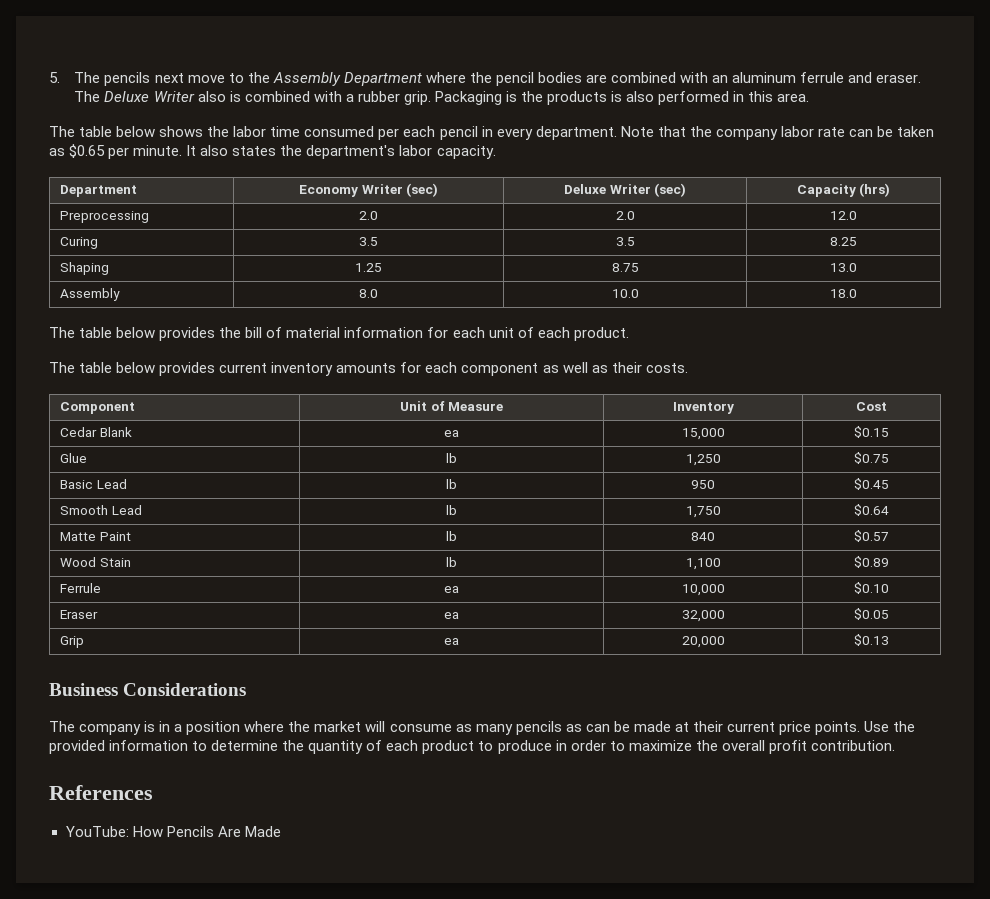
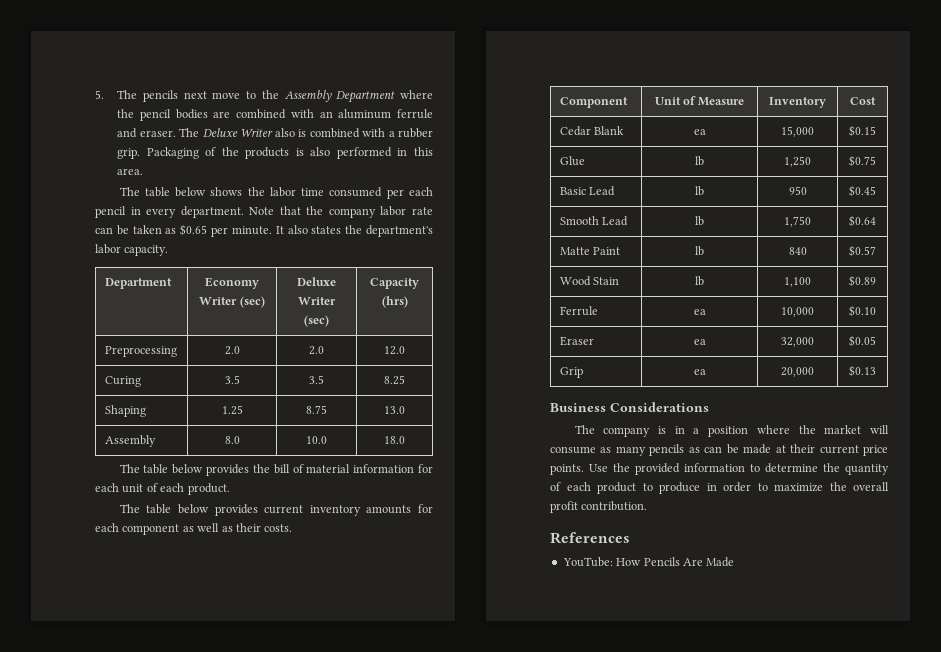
[505,91,517,102] is -> [205,147,217,156] of

